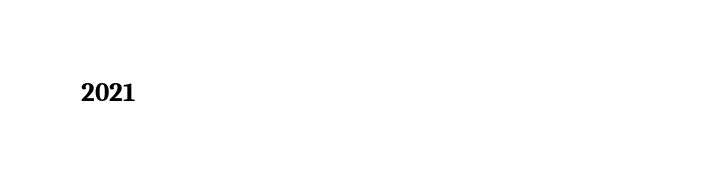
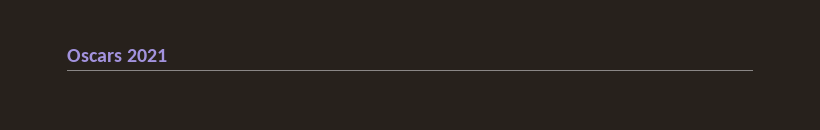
(81, 92) none -> [67,49,122,62] Oscars

